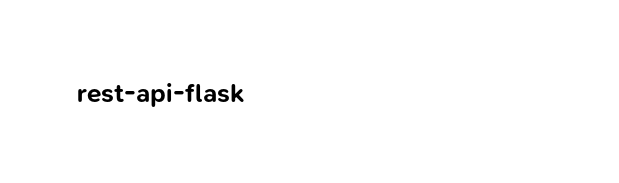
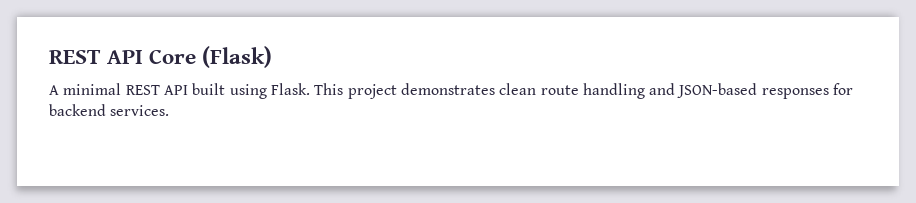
[77,83,244,107] rest-api-flask -> [49,46,273,68] [49,83,854,99] [49,104,170,116] REST API Core (Flask) // A minimal REST API built using Flask. This project demonstrates clean route handling and JSON-based responses for backend services.

